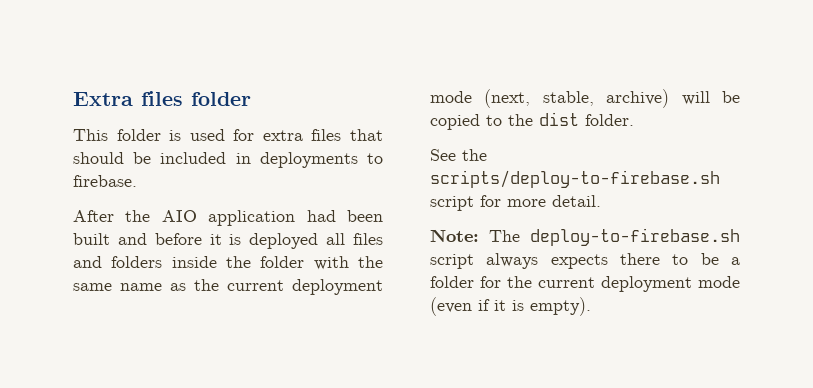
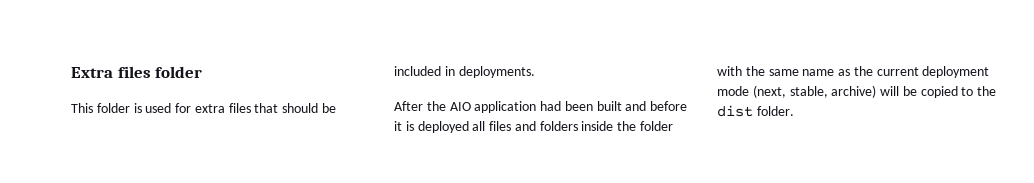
[259,152,383,168] [73,175,137,187] deployments to firebase. -> [458,66,535,78] deployments.
[430,149,487,161] [430,170,720,188] [430,195,601,211] [430,228,740,246] [430,253,740,269] [430,276,740,292] [430,297,591,316] // See the scripts/deploy-to-firebase.sh script for more detail. // Note: The deploy-to-firebase.sh script always expects there to be a folder for the current deployment mode (even if it is empty). -> (794, 111) none

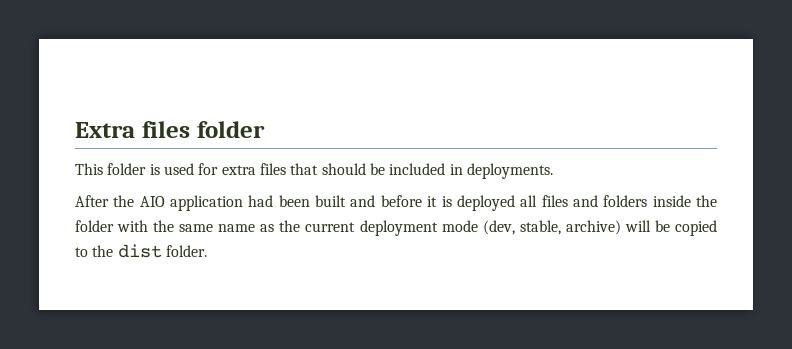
[752,85,786,98] (next, -> [482,220,515,235] (dev,

